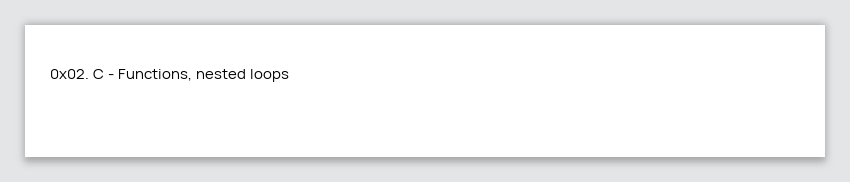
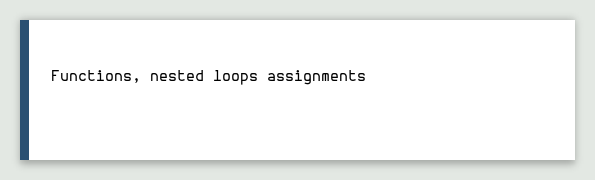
[50,69,115,79] 0x02. C - -> (51, 76) none
(290, 75) none -> [267,70,366,85] assignments

